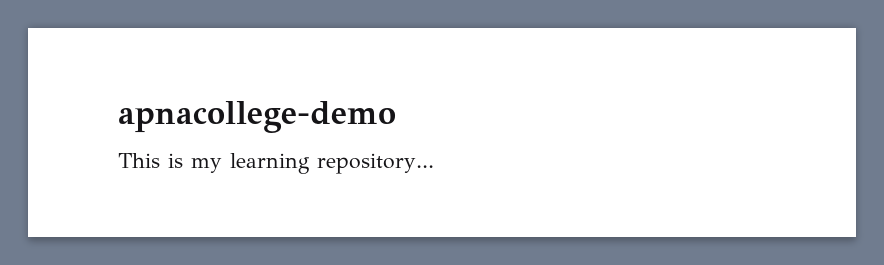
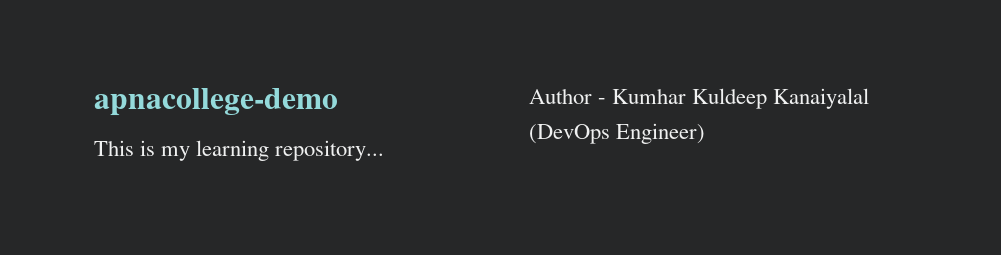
(434, 163) none -> [529,88,870,109] [529,123,706,144] // Author - Kumhar Kuldeep Kanaiyalal (DevOps Engineer)

